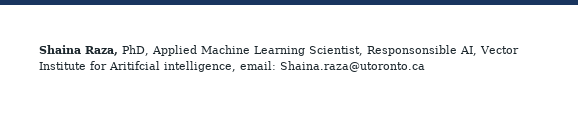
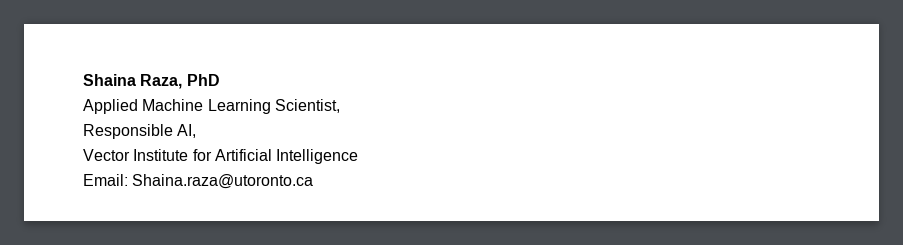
[122,45,149,56] PhD, -> [186,74,220,86] PhD //
[367,45,457,56] Responsonsible -> [83,124,173,139] // Responsible
(477, 51) none -> (197, 131) //
[109,61,276,72] Aritifcial intelligence, email: -> [214,149,359,164] [83,174,128,186] Artificial Intelligence // Email:

